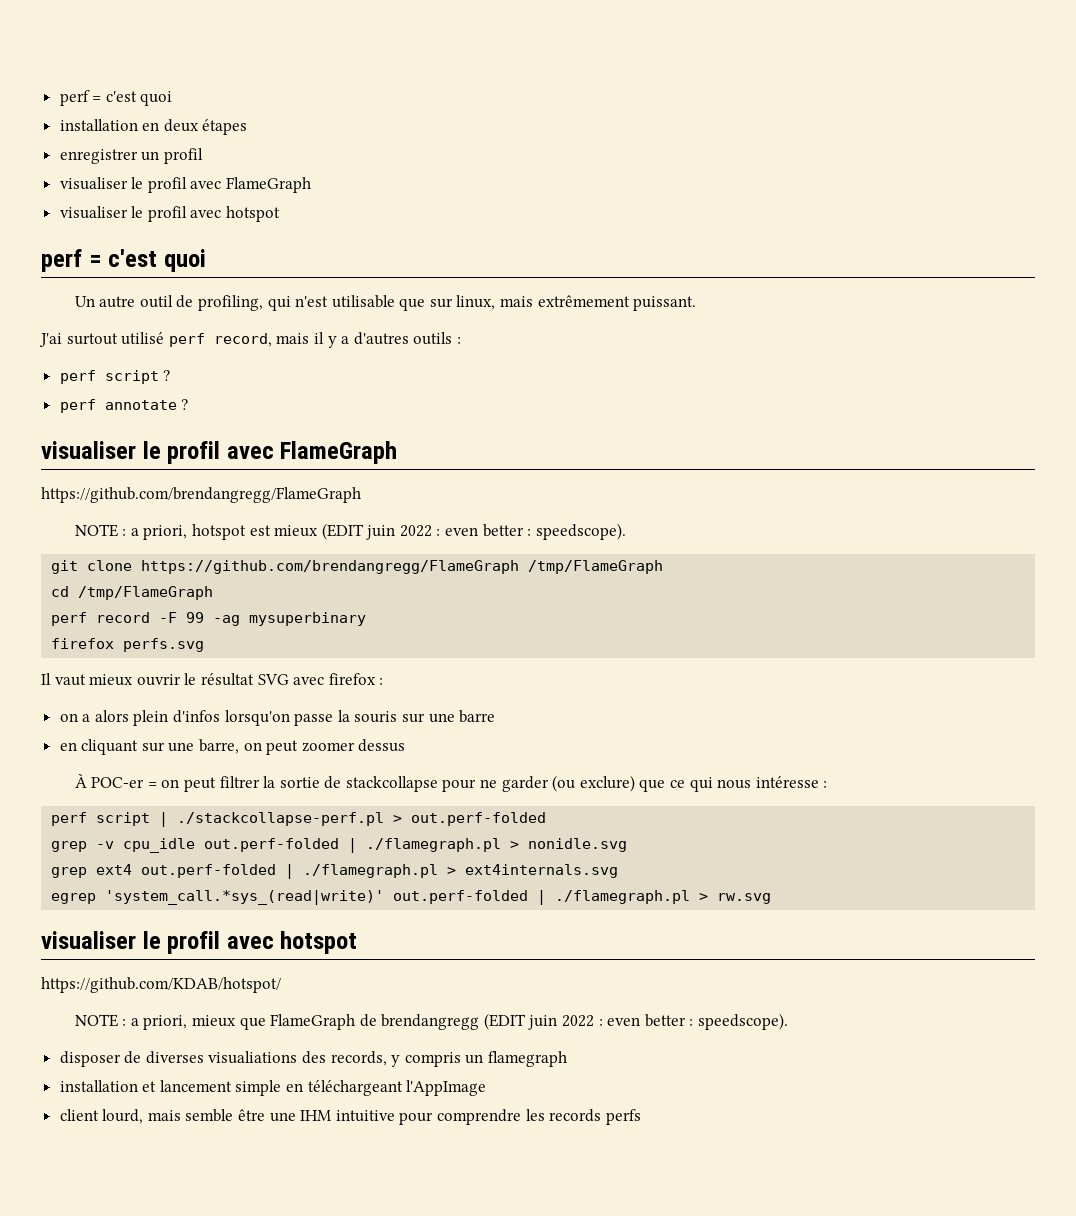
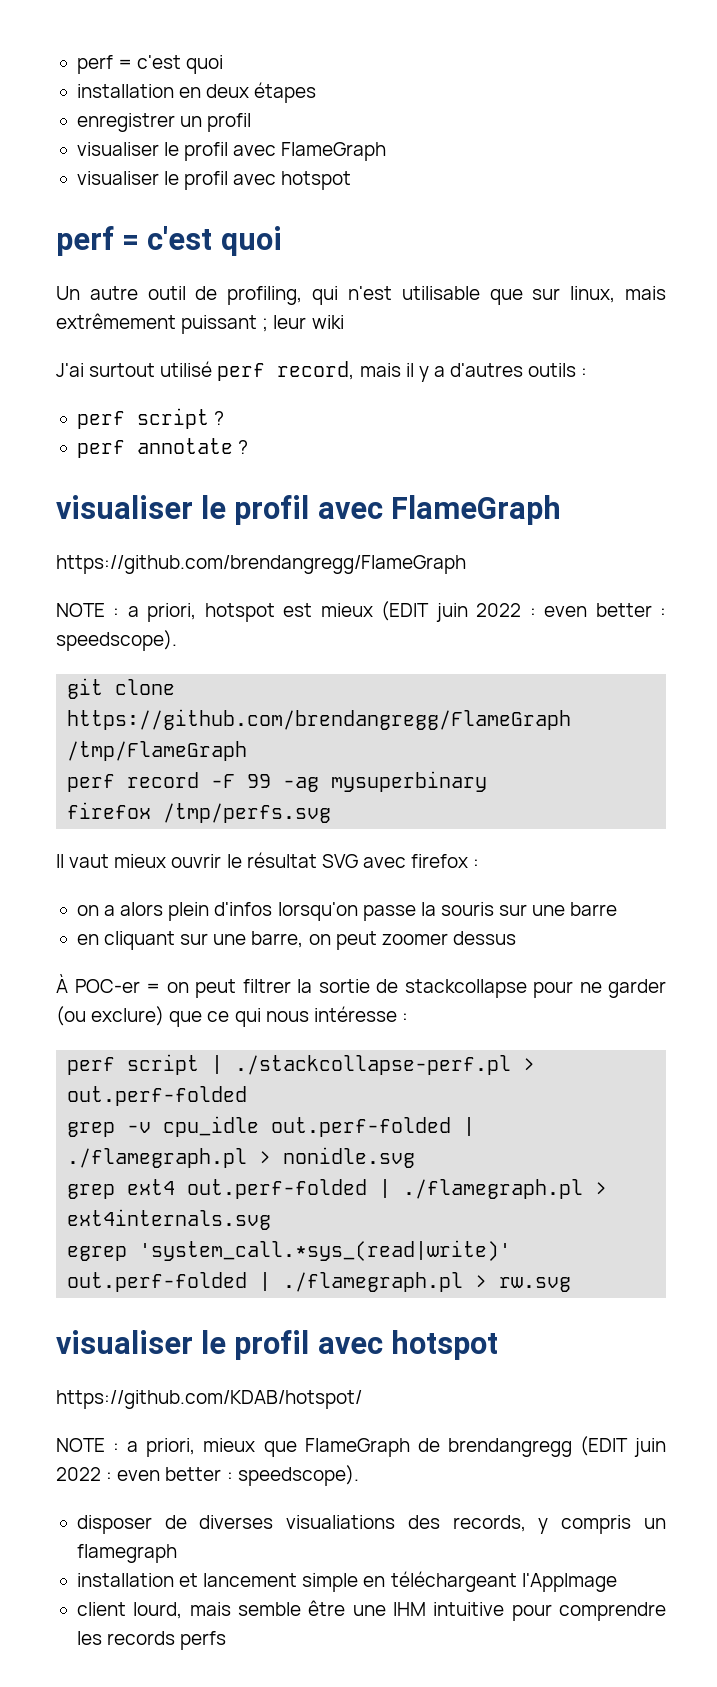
[633,296,697,311] puissant. -> [181,315,344,334] puissant ; leur wiki
[51,586,214,600] // cd /tmp/FlameGraph -> (248, 751) none
[123,638,205,652] perfs.svg -> [163,803,332,823] /tmp/perfs.svg

